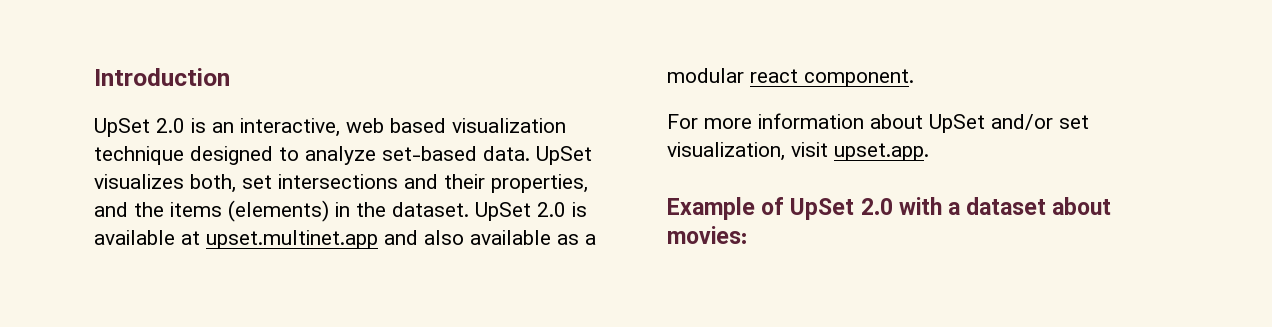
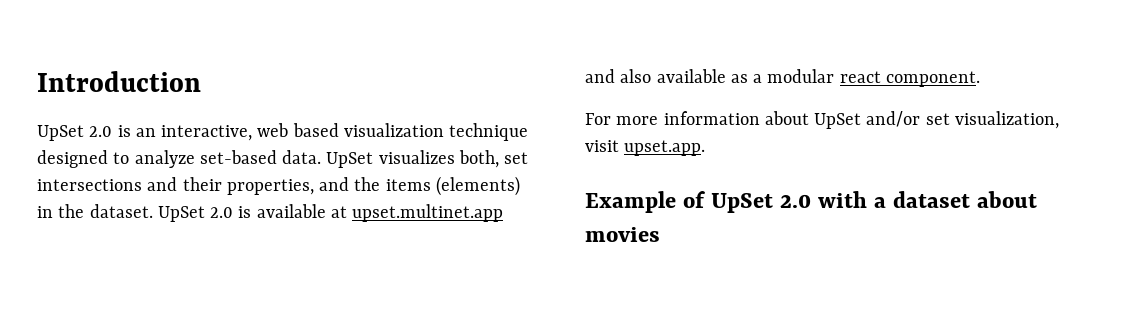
[667,226,747,244] movies: -> [585,227,660,242] movies

